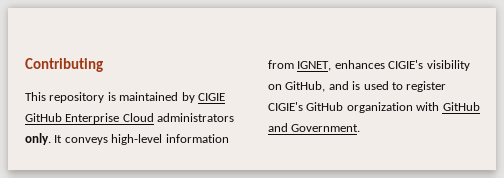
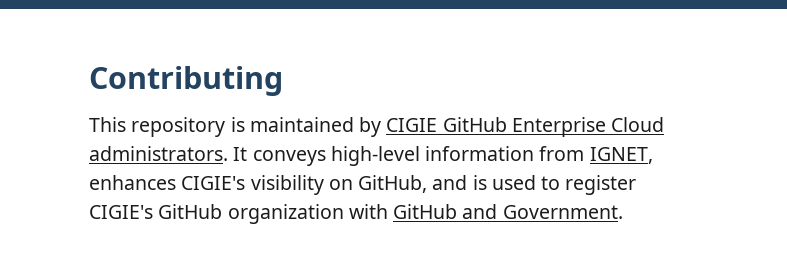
[157,113,235,122] [25,133,51,145] administrators only. -> [89,146,228,161] administrators.

